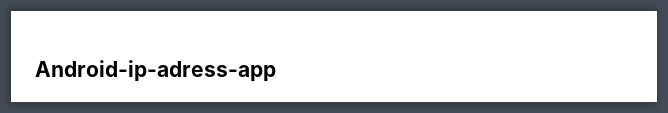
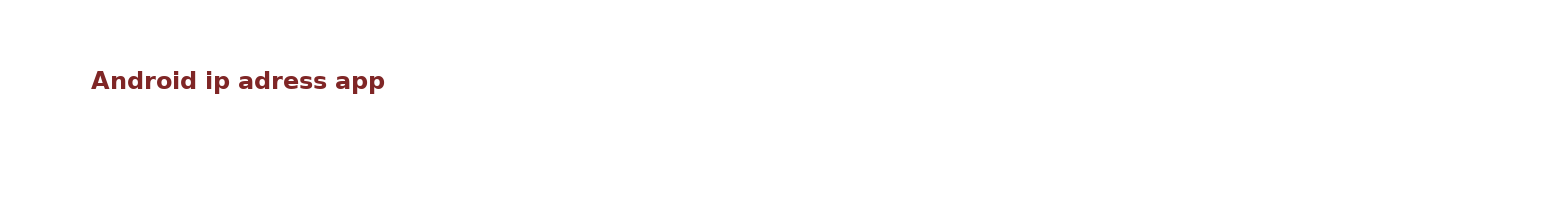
[35,60,276,82] Android-ip-adress-app -> [91,71,385,94] Android ip adress app

